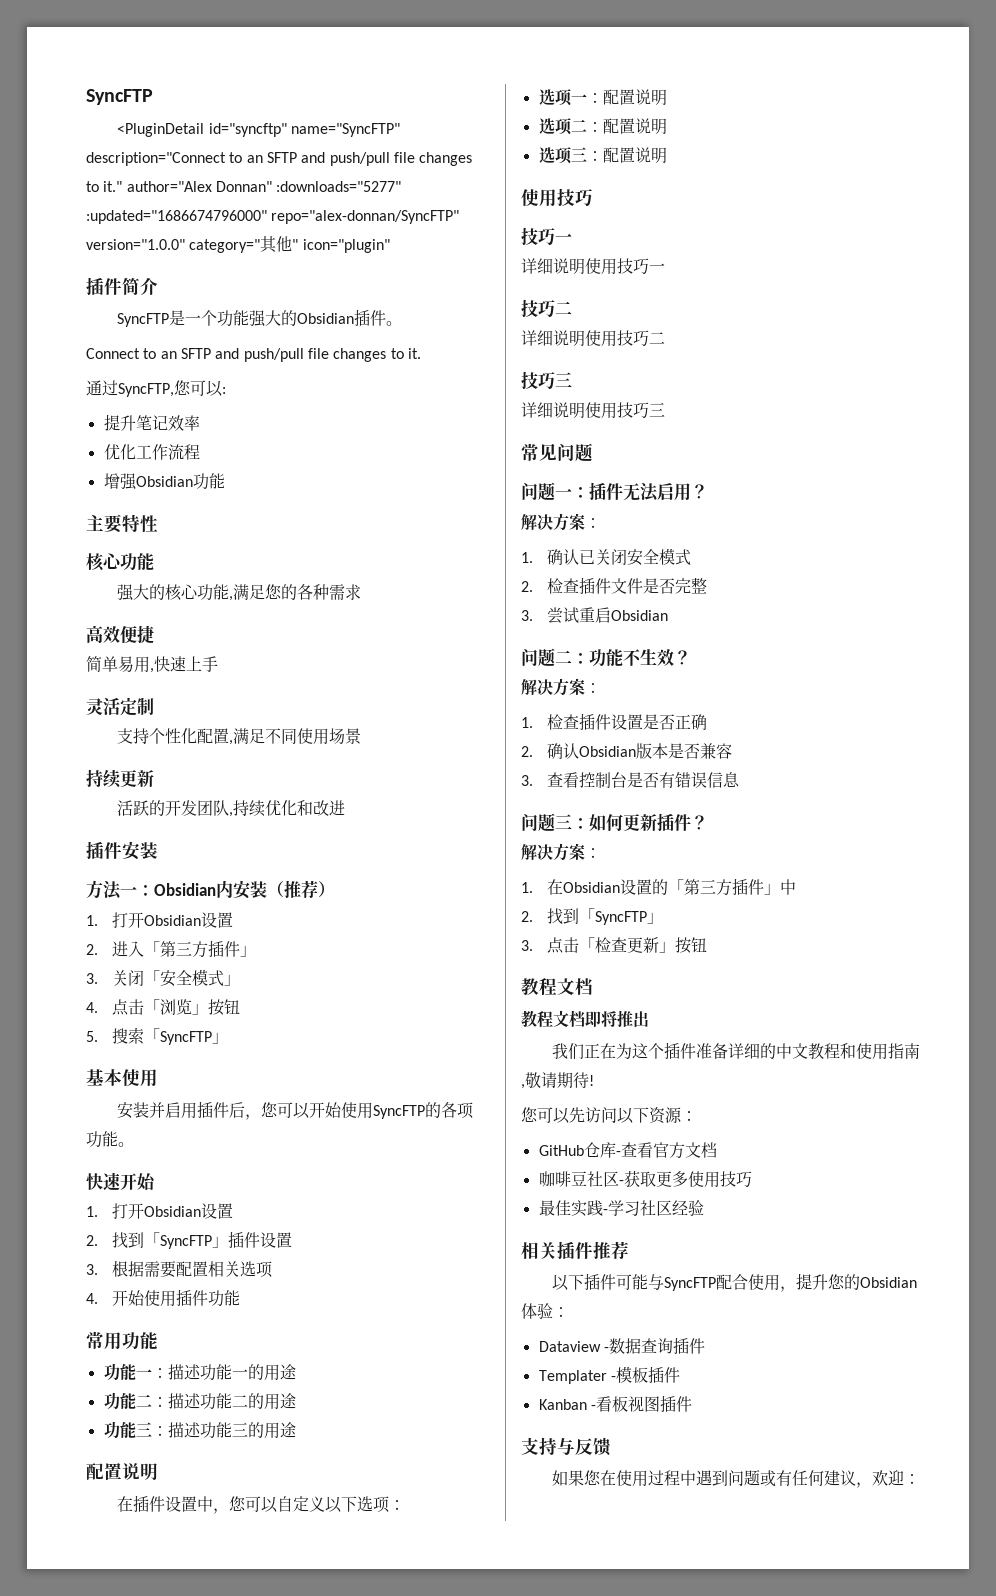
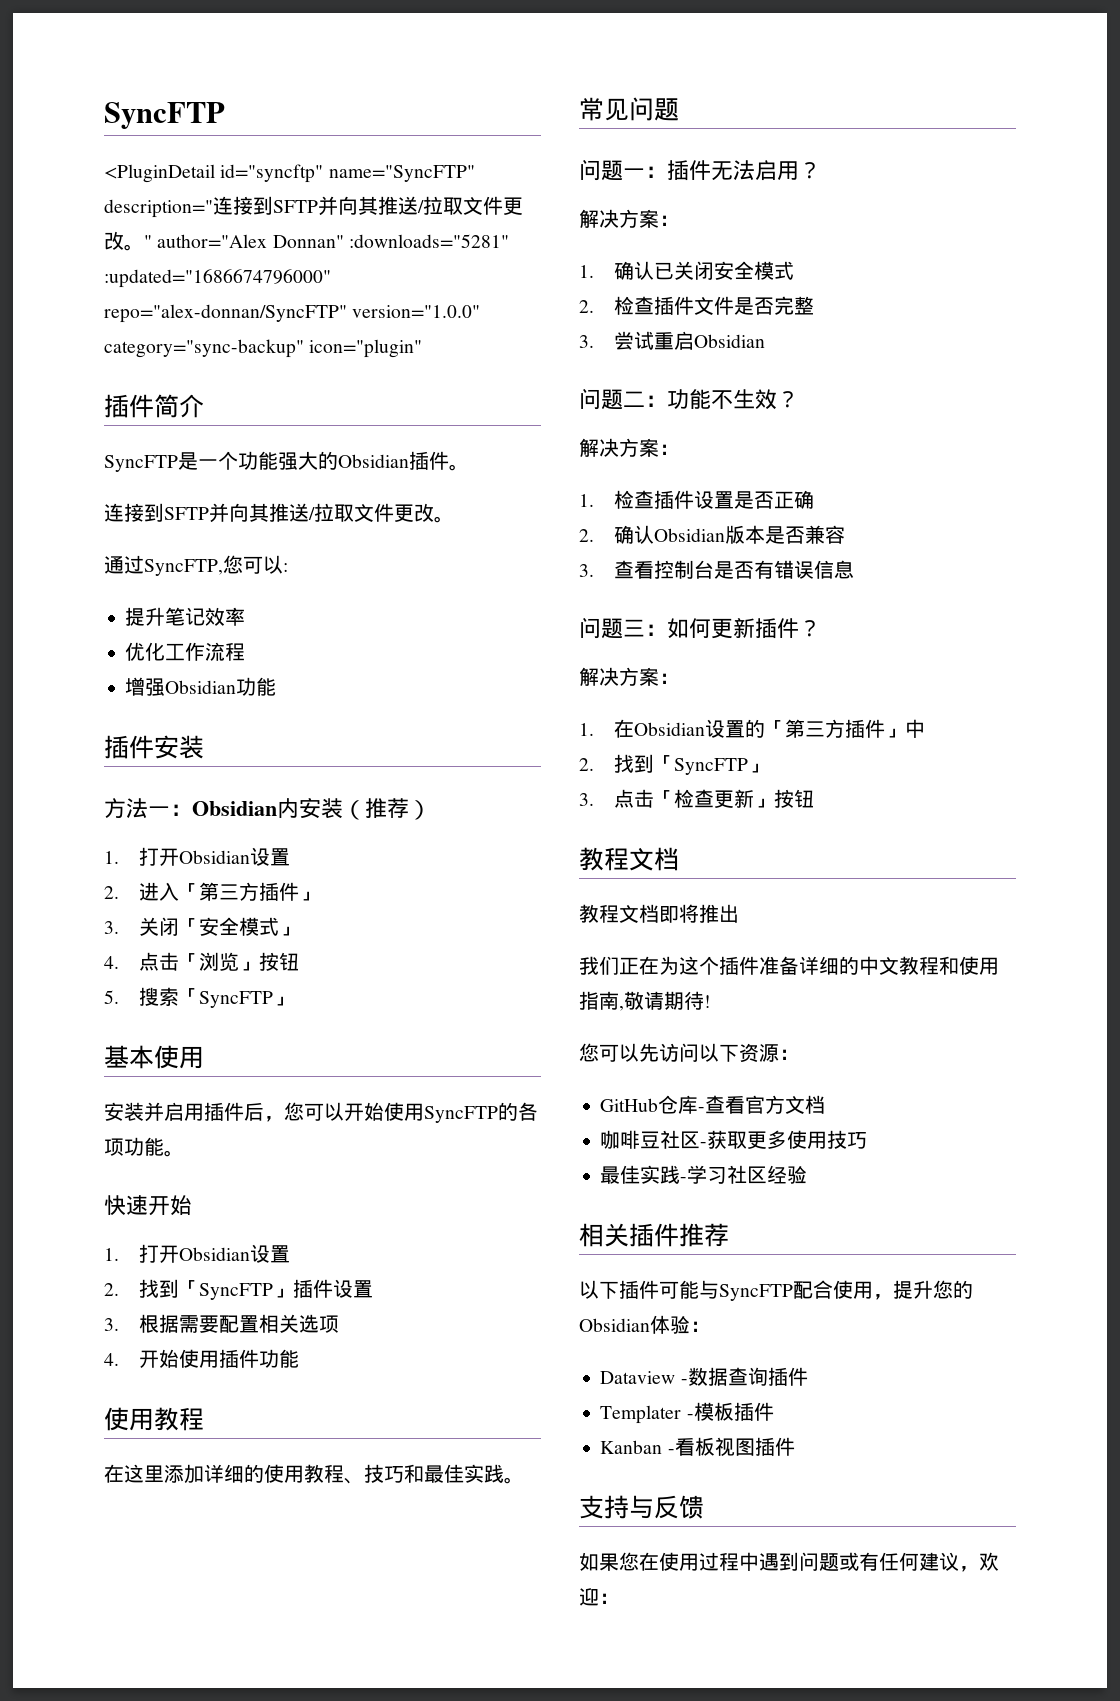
[86,152,473,166] [86,181,123,192] description="Connect to an SFTP and push/pull file changes to it." -> [104,196,523,218] [104,231,152,251] description="连接到SFTP并向其推送/拉取文件更改。"
[276,181,402,192] :downloads="5277" -> [348,234,509,248] :downloads="5281"
[189,236,299,253] category="其他" -> [104,339,304,358] category="sync-backup"
[86,348,421,362] Connect to an SFTP and push/pull file changes to it. -> [104,503,454,523] 连接到SFTP并向其推送/拉取文件更改。
[86,514,158,533] [86,553,154,571] [117,584,362,601] [86,625,154,644] [86,656,218,673] [86,697,154,716] [117,728,362,745] [86,769,154,788] [117,800,346,817] // 主要特性 // 核心功能 // 强大的核心功能,满足您的各种需求 // 高效便捷 // 简单易用,快速上手 // 灵活定制 // 支持个性化配置,满足不同使用场景 // 持续更新 // 活跃的开发团队,持续优化和改进 -> (277, 686) none
[86,1331,158,1350] [103,1363,296,1381] [103,1392,296,1410] [103,1421,296,1439] [86,1463,158,1480] [117,1495,406,1514] [538,89,667,106] [538,118,667,135] [538,147,667,164] [521,188,593,207] [521,227,572,246] [521,258,665,275] [521,299,572,318] [521,330,665,347] [521,371,572,390] [521,402,665,419] 常用功能 // 功能一：描述功能一的用途 // 功能二：描述功能二的用途 // 功能三：描述功能三的用途 // 配置说明 // 在插件设置中，您可以自定义以下选项： // 选项一：配置说明 // 选项二：配置说明 // 选项三：配置说明 // 使用技巧 // 技巧一 // 详细说明使用技巧一 // 技巧二 // 详细说明使用技巧二 // 技巧三 // 详细说明使用技巧三 -> [104,1407,204,1431] [104,1464,524,1484] 使用教程 // 在这里添加详细的使用教程、技巧和最佳实践。

